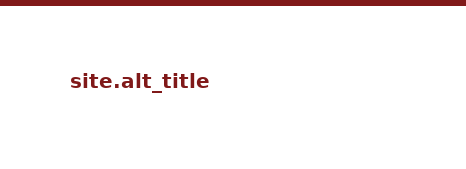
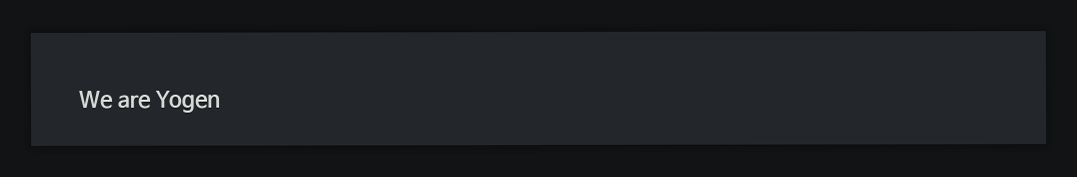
[70,73,210,93] site.alt_title -> [79,90,221,113] We are Yogen

